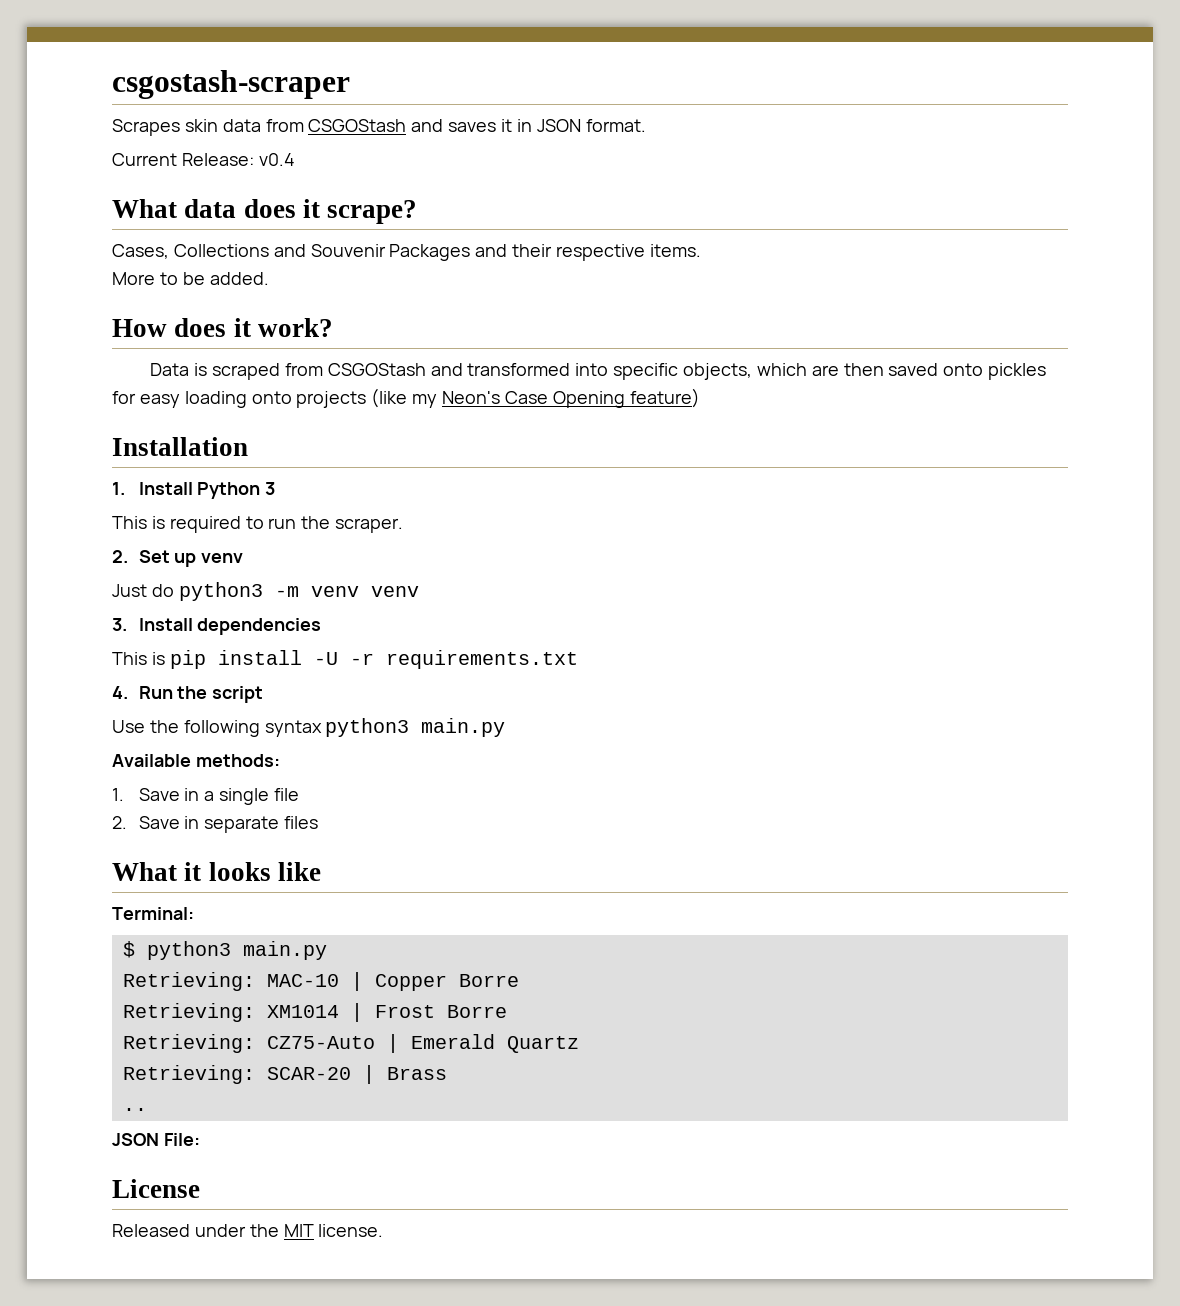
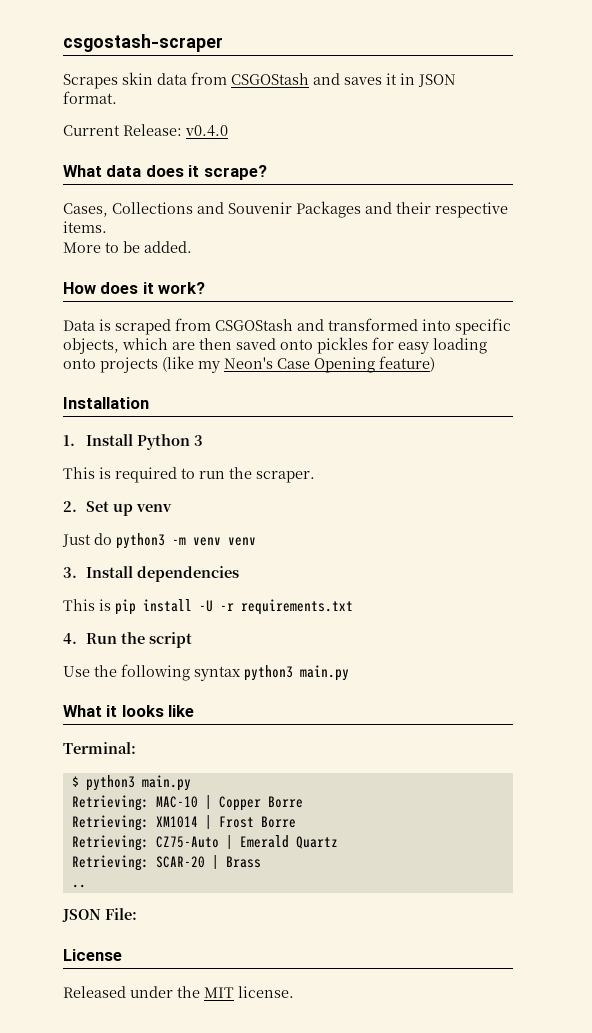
[258,153,295,166] v0.4 -> [185,125,228,137] v0.4.0
[112,754,280,767] [112,788,299,805] [112,816,319,833] // Available methods: // 1. Save in a single file // 2. Save in separate files -> (349, 673) none

